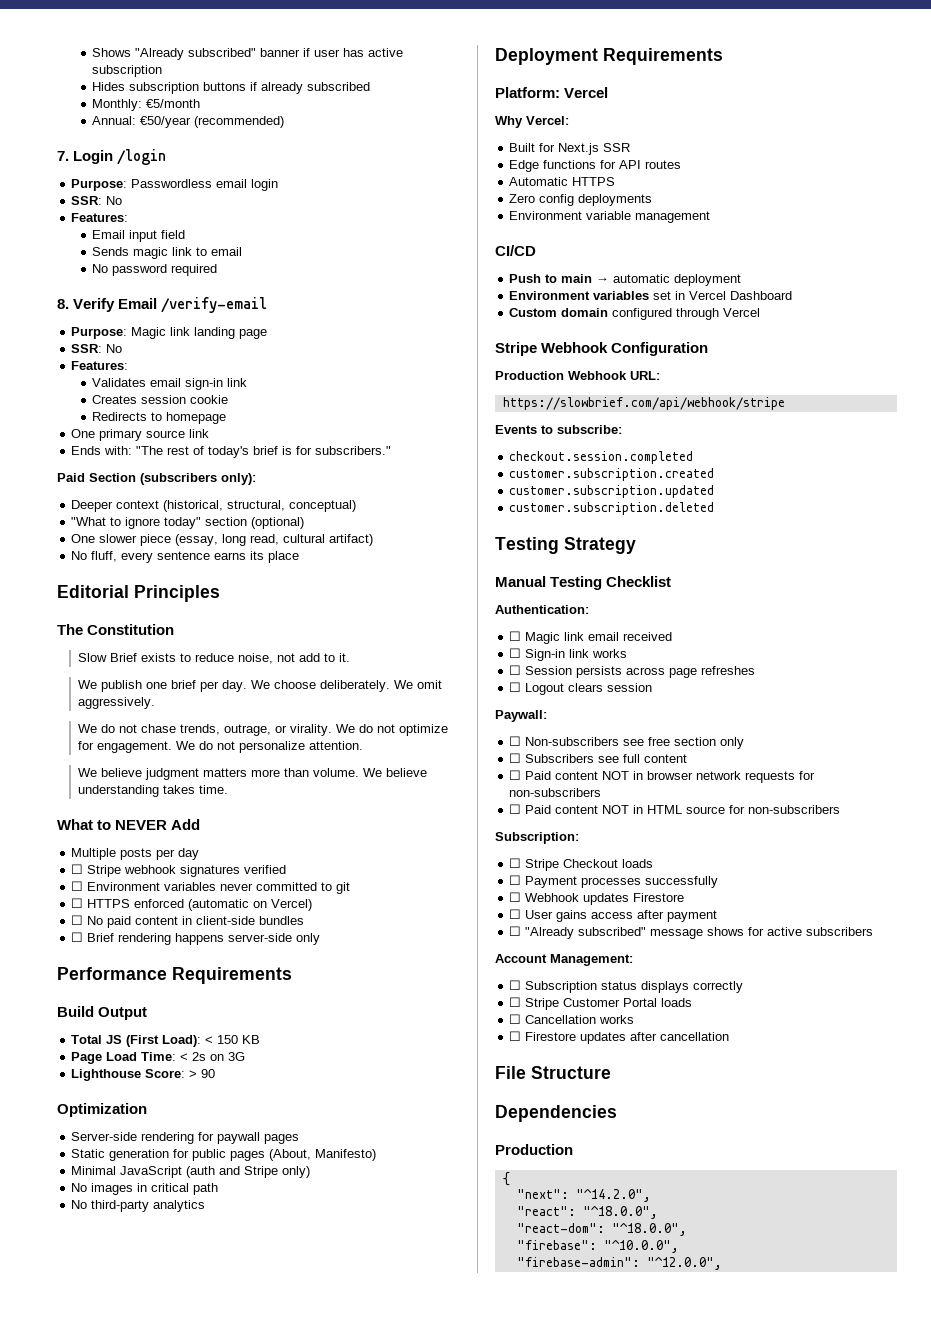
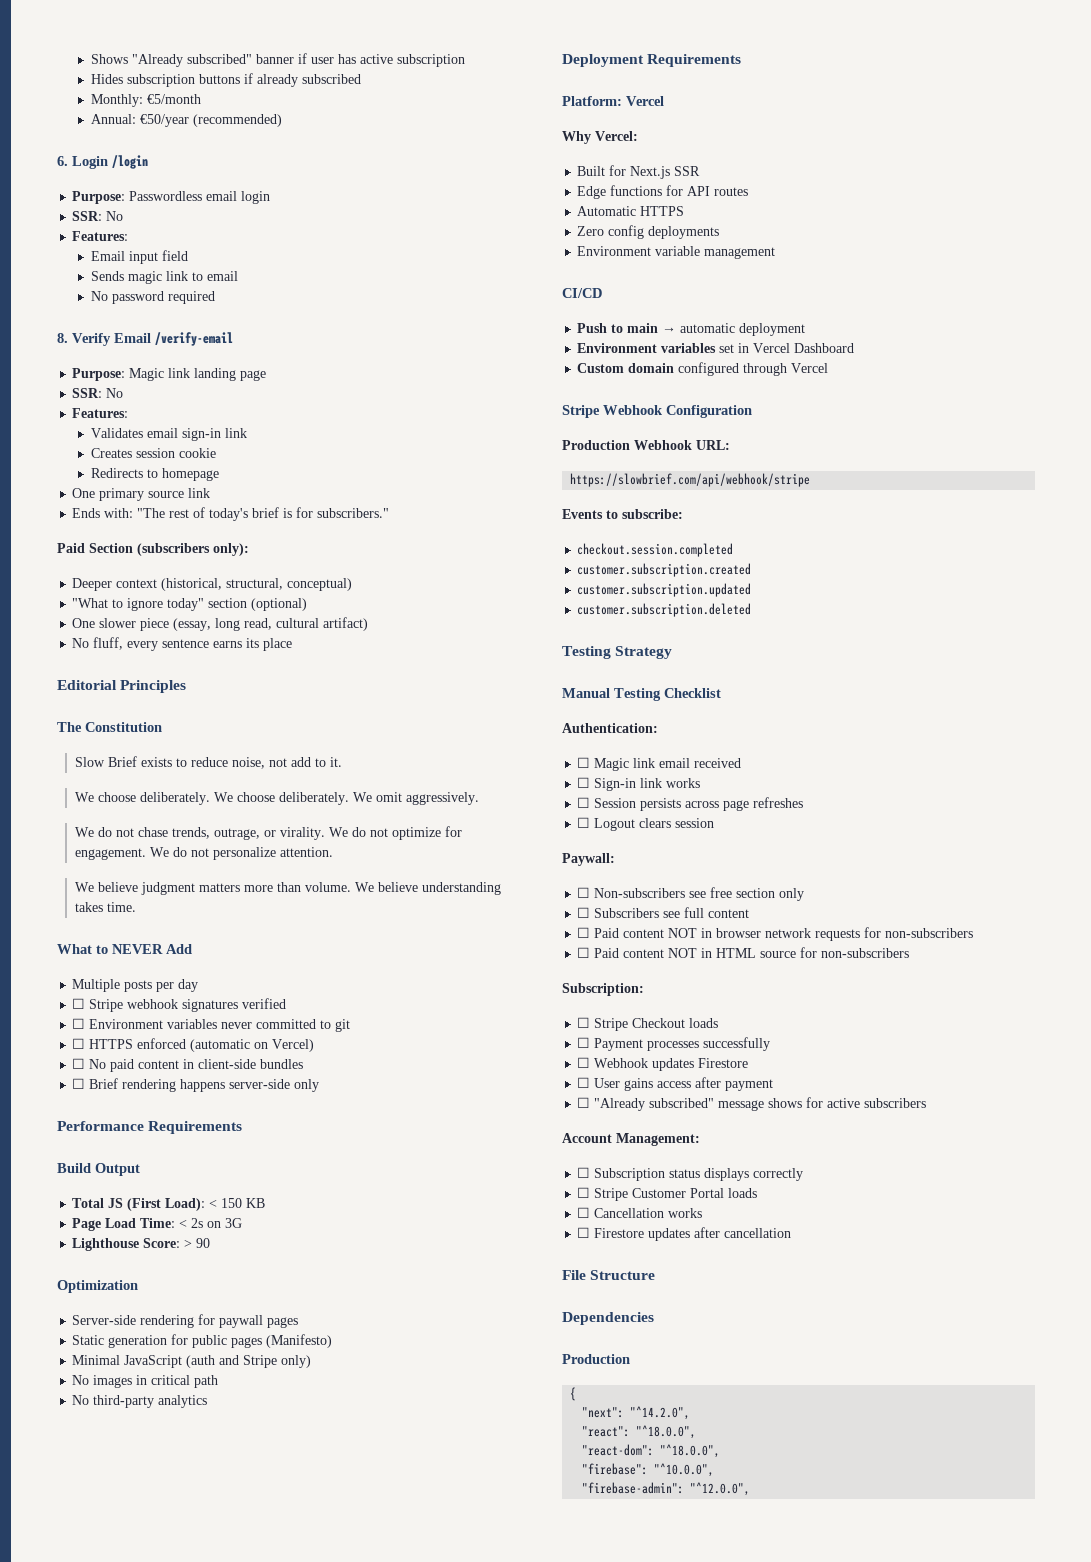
[57,151,69,161] 7. -> [57,156,68,166] 6.
[100,680,247,692] publish one brief per day. -> [98,792,211,805] choose deliberately.
[269,1149,377,1161] (About, Manifesto) -> [266,1334,333,1348] (Manifesto)

